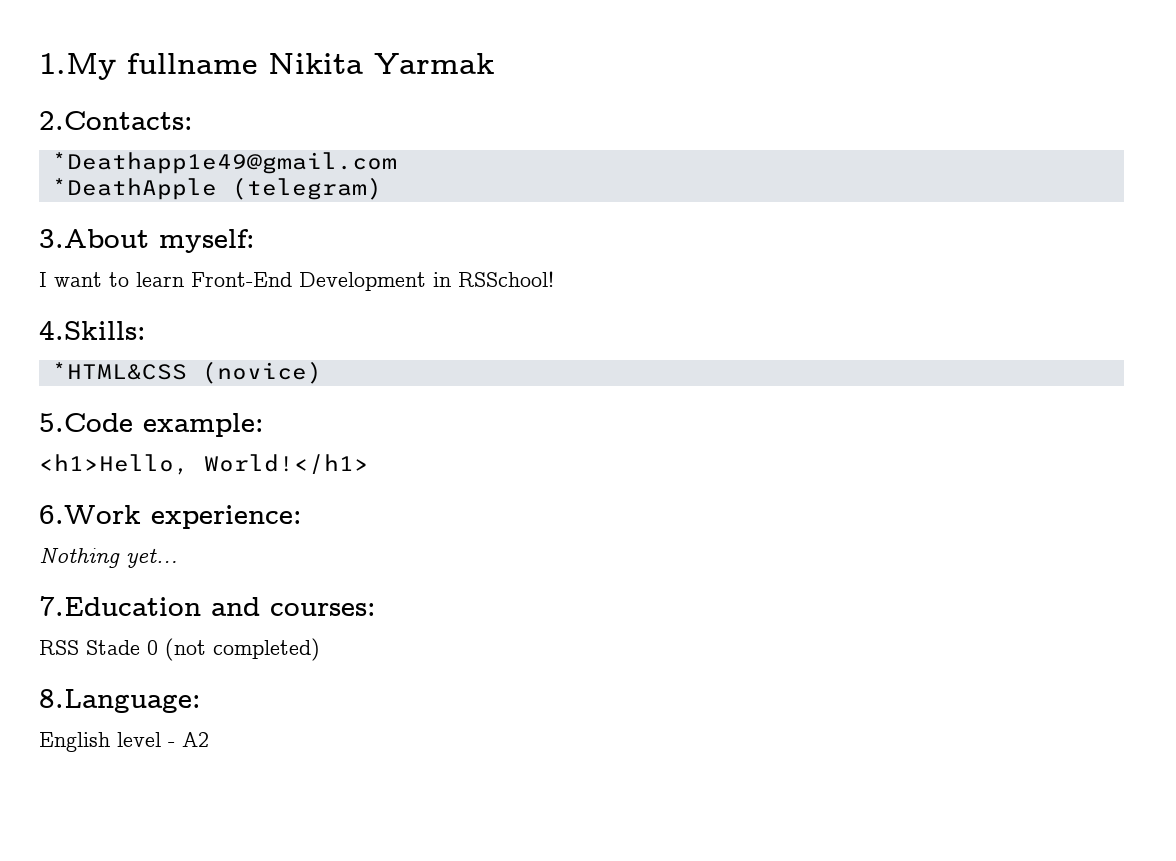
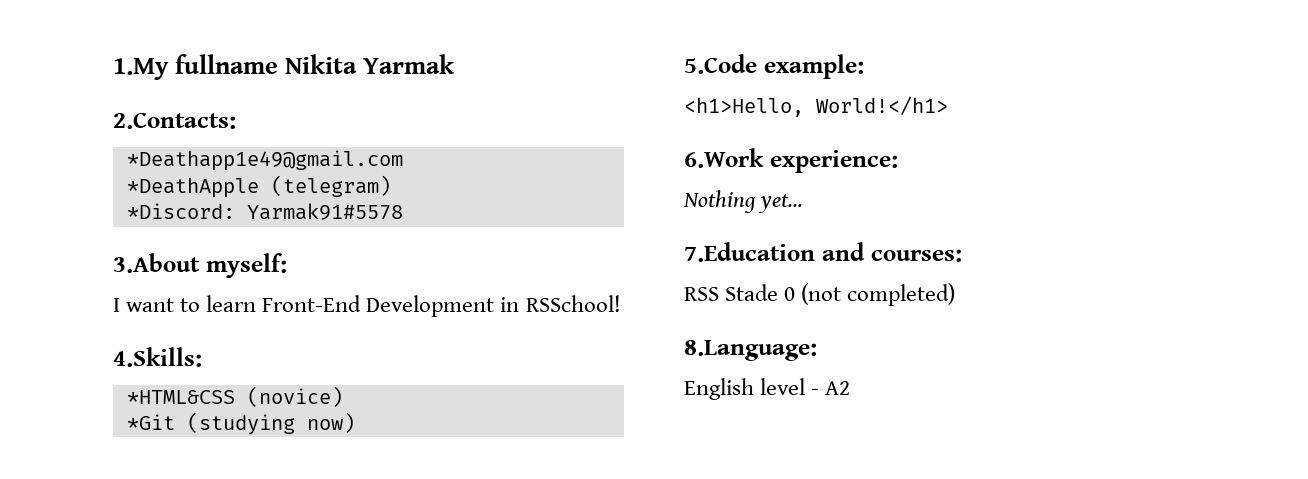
(382, 188) none -> [126,203,403,220] // *Discord: Yarmak91#5578
(322, 372) none -> [126,412,355,435] // *Git (studying now)

